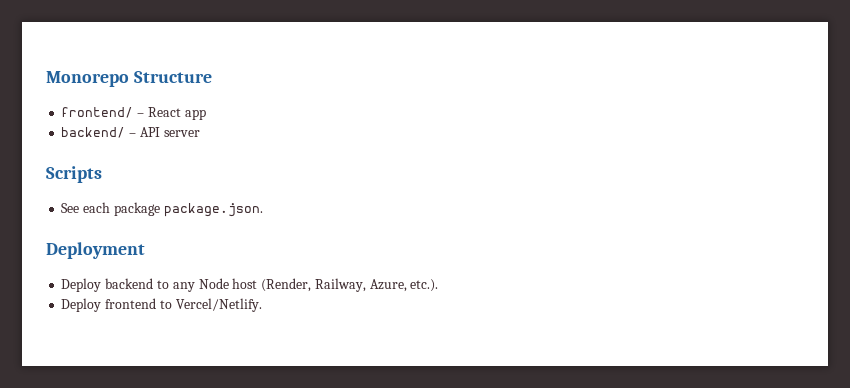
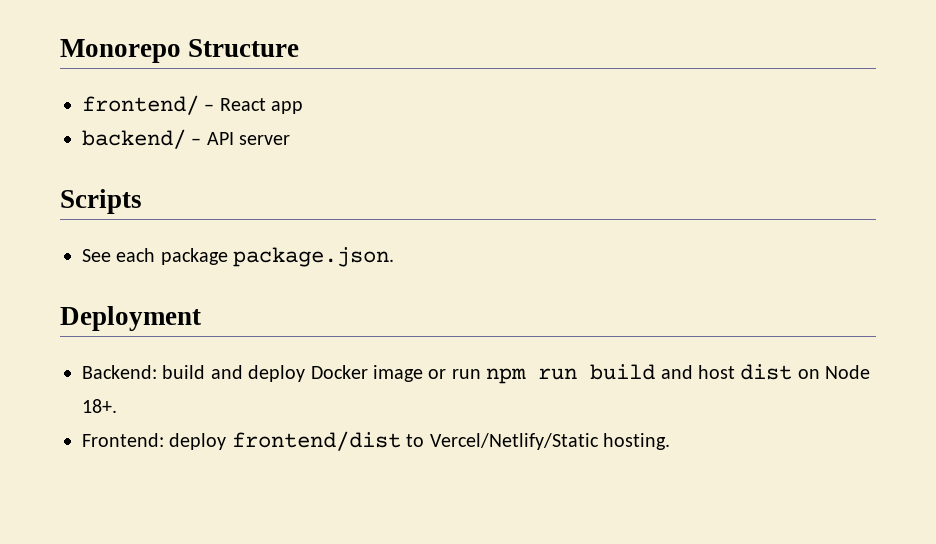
[61,278,439,292] [61,298,262,312] Deploy backend to any Node host (Render, Railway, Azure, etc.). // Deploy frontend to Vercel/Netlify. -> [82,364,871,384] [82,399,117,413] [82,431,670,451] Backend: build and deploy Docker image or run npm run build and host dist on Node 18+. // Frontend: deploy frontend/dist to Vercel/Netlify/Static hosting.

